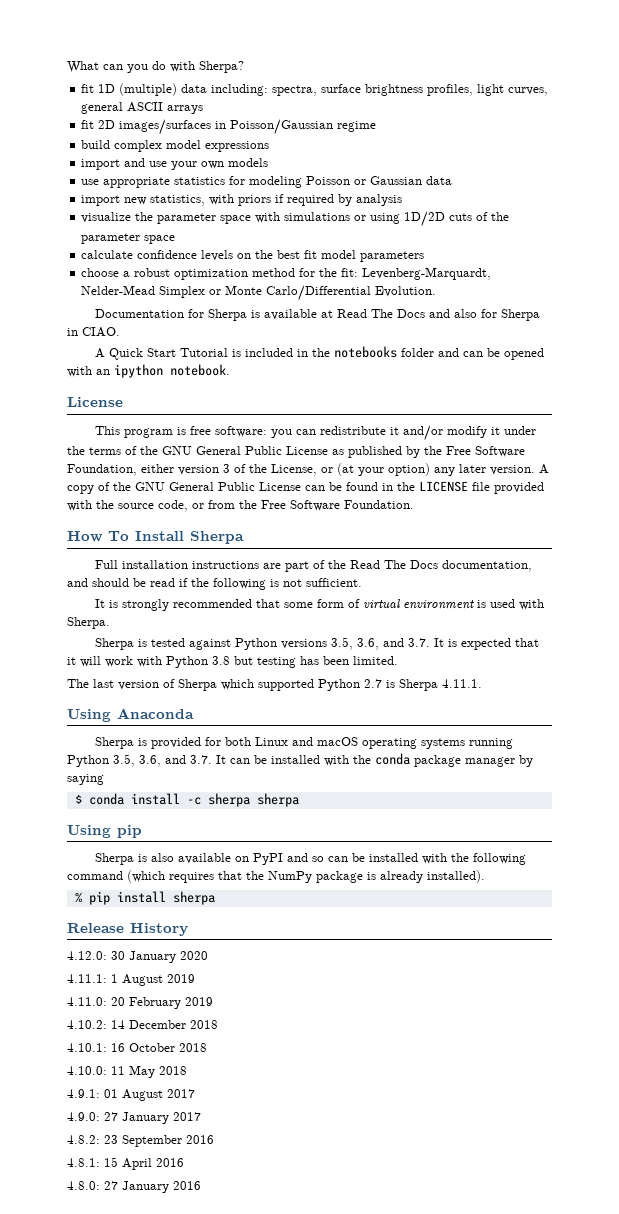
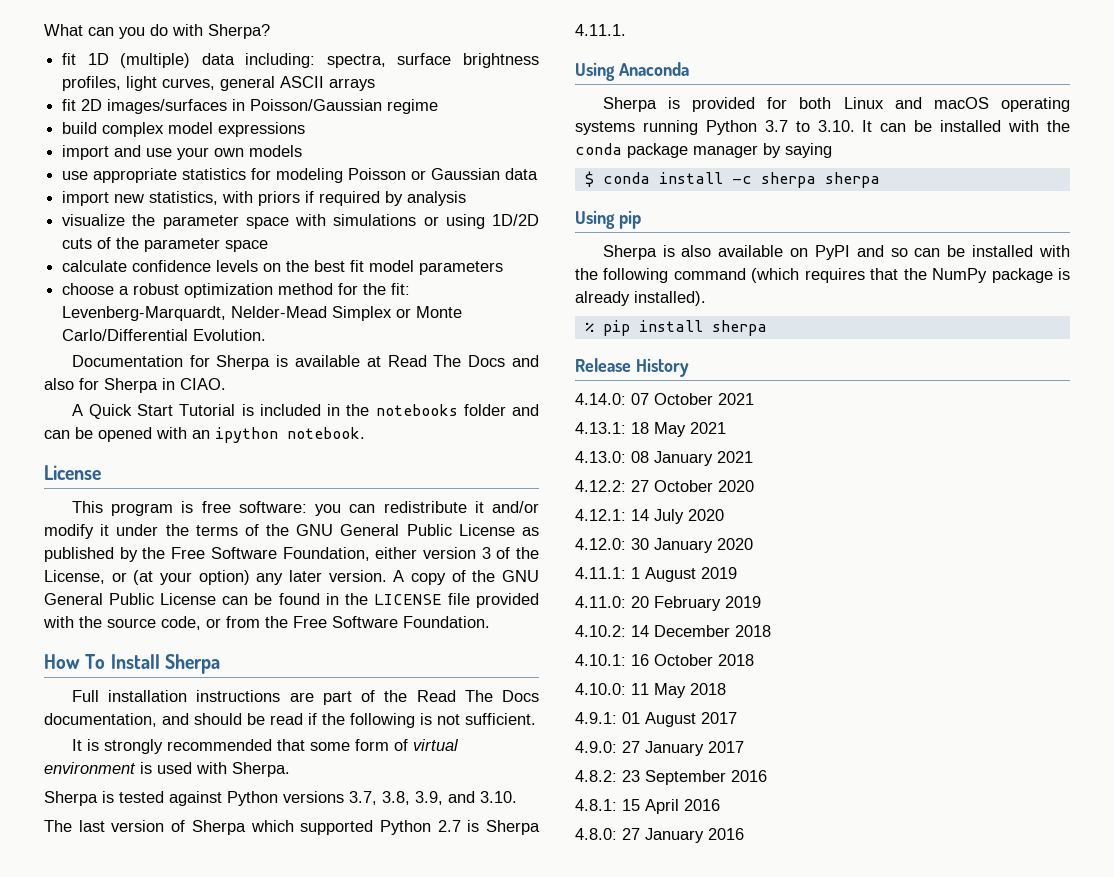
[331,637,540,650] [67,656,398,668] 3.5, 3.6, and 3.7. It is expected that it will work with Python 3.8 but testing has been limited. -> [349,791,517,805] 3.7, 3.8, 3.9, and 3.10.
[113,754,212,767] 3.5, 3.6, and 3.7. -> [764,120,855,132] 3.7 to 3.10.
(188, 929) none -> [575,393,754,405] [575,422,726,437] [575,451,753,466] [575,480,754,492] [575,509,724,524] // 4.14.0: 07 October 2021 // 4.13.1: 18 May 2021 // 4.13.0: 08 January 2021 // 4.12.2: 27 October 2020 // 4.12.1: 14 July 2020

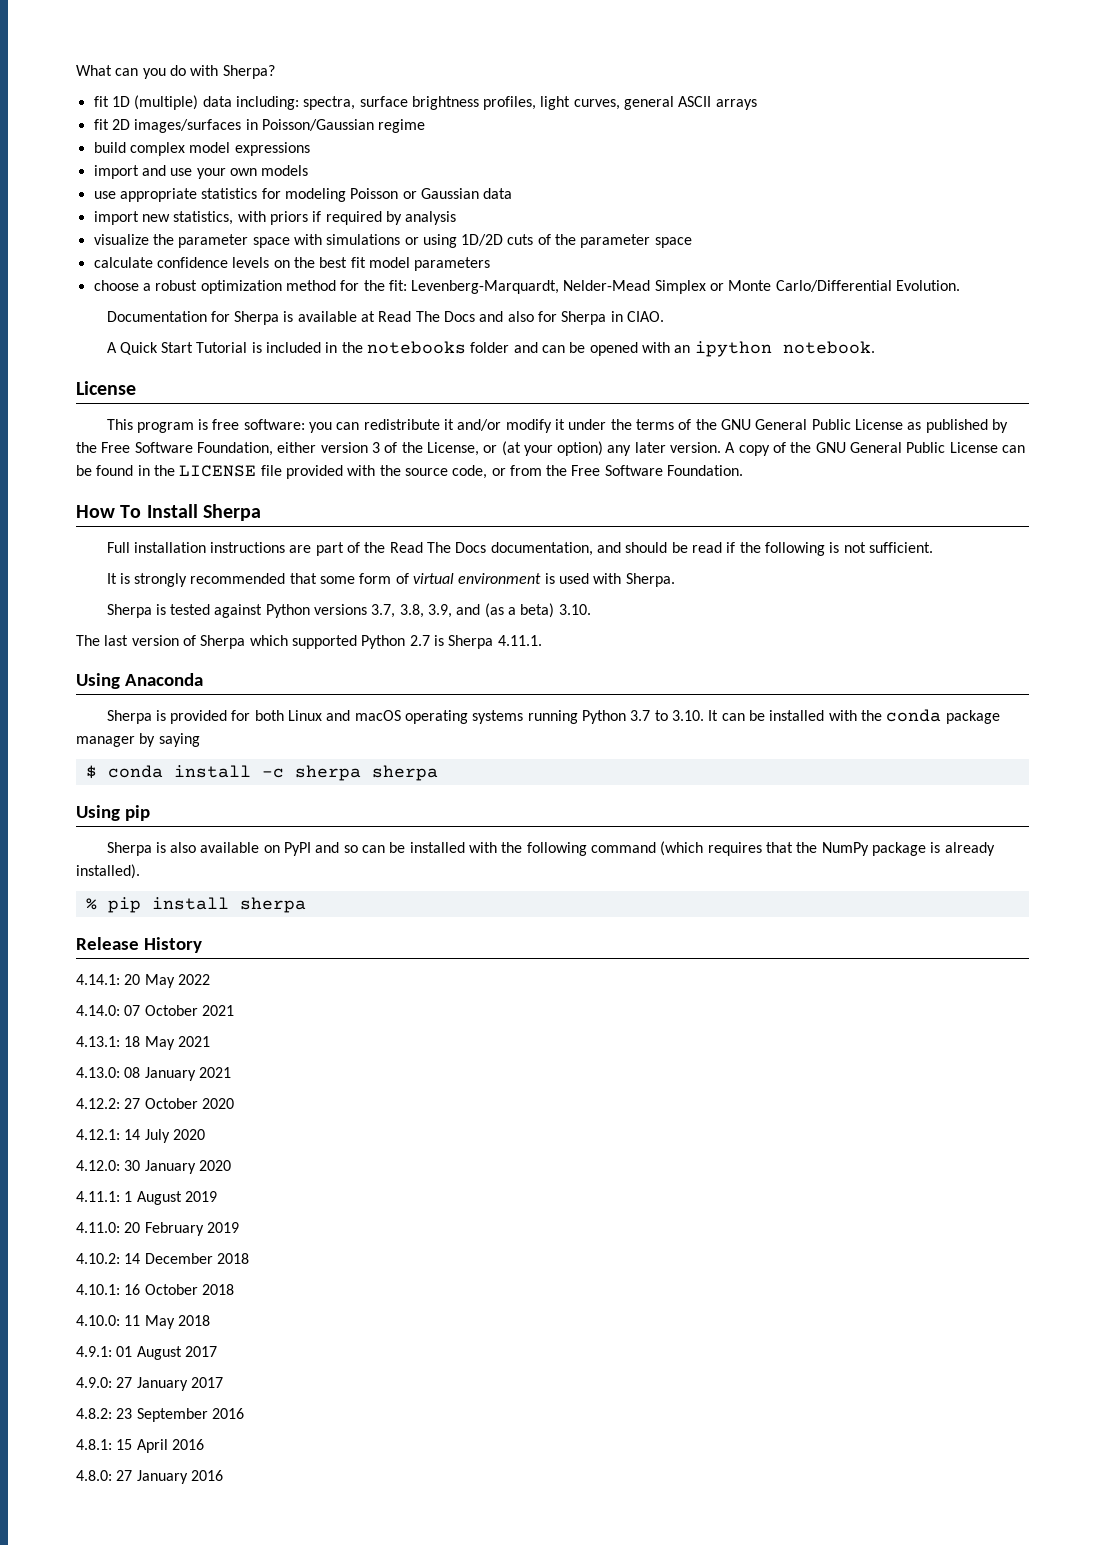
(475, 797) none -> [484,603,555,618] (as a beta)
(689, 367) none -> [76,974,210,988] // 4.14.1: 20 May 2022

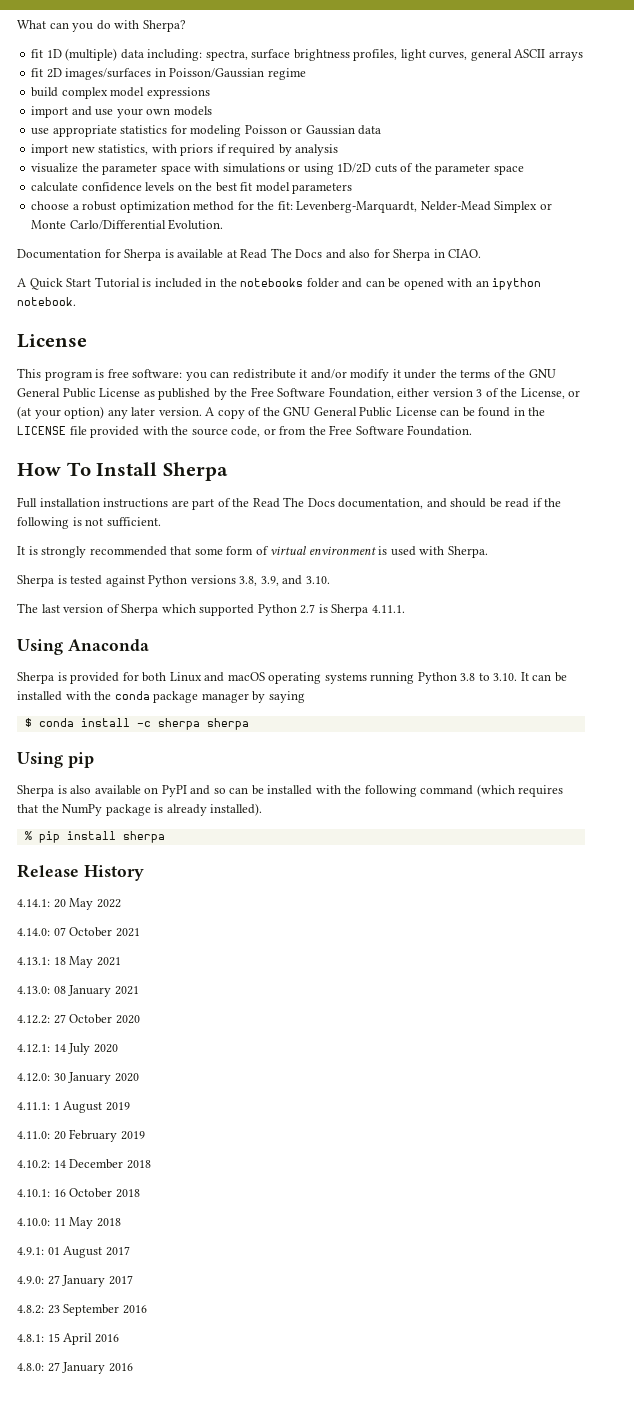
[371,604,396,618] 3.7, -> (236, 579) none
[484,603,555,618] (as a beta) -> (303, 580) none
[630,710,651,721] 3.7 -> [460,673,476,681] 3.8

